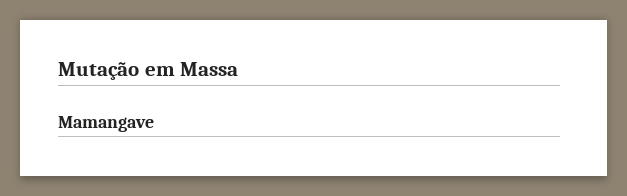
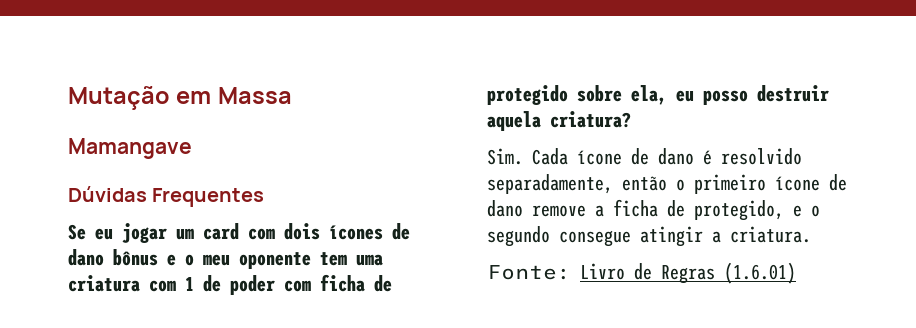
(154, 124) none -> [68,186,265,207] [68,223,410,243] [68,249,383,269] [68,274,392,295] [487,85,829,105] [487,111,631,131] [487,148,802,165] [487,174,847,194] [487,199,820,221] [487,226,811,247] [487,262,796,284] // Dúvidas Frequentes // Se eu jogar um card com dois ícones de dano bônus e o meu oponente tem uma criatura com 1 de poder com ficha de protegido sobre ela, eu posso destruir aquela criatura? // Sim. Cada ícone de dano é resolvido separadamente, então o primeiro ícone de dano remove a ficha de protegido, e o segundo consegue atingir a criatura. // Fonte: Livro de Regras (1.6.01)

